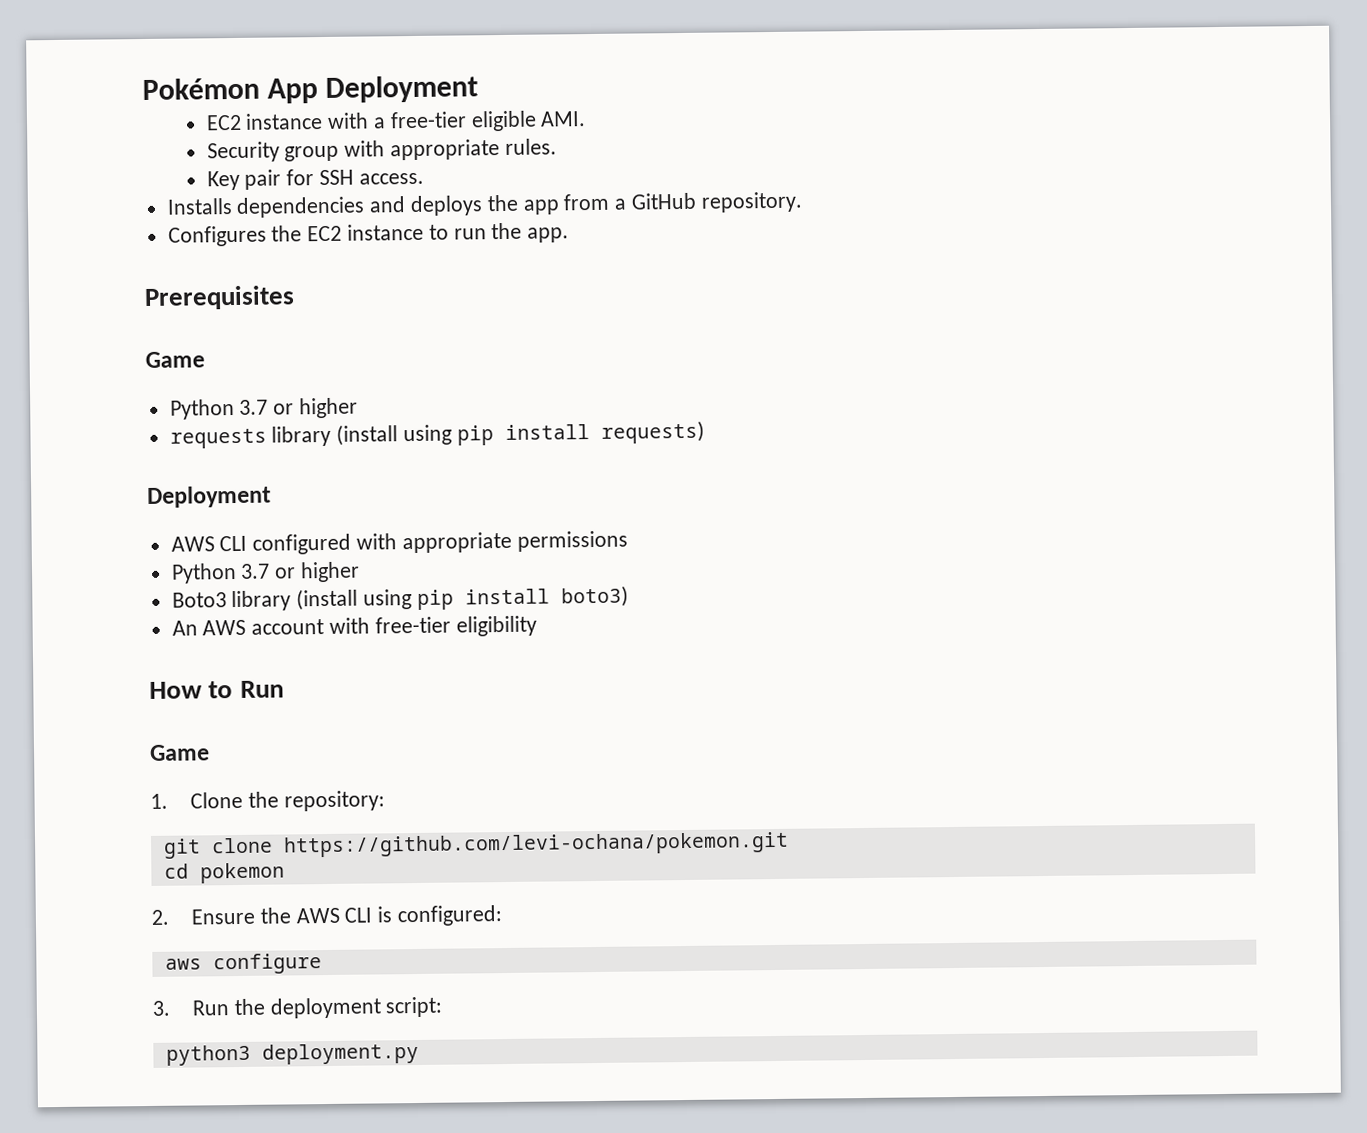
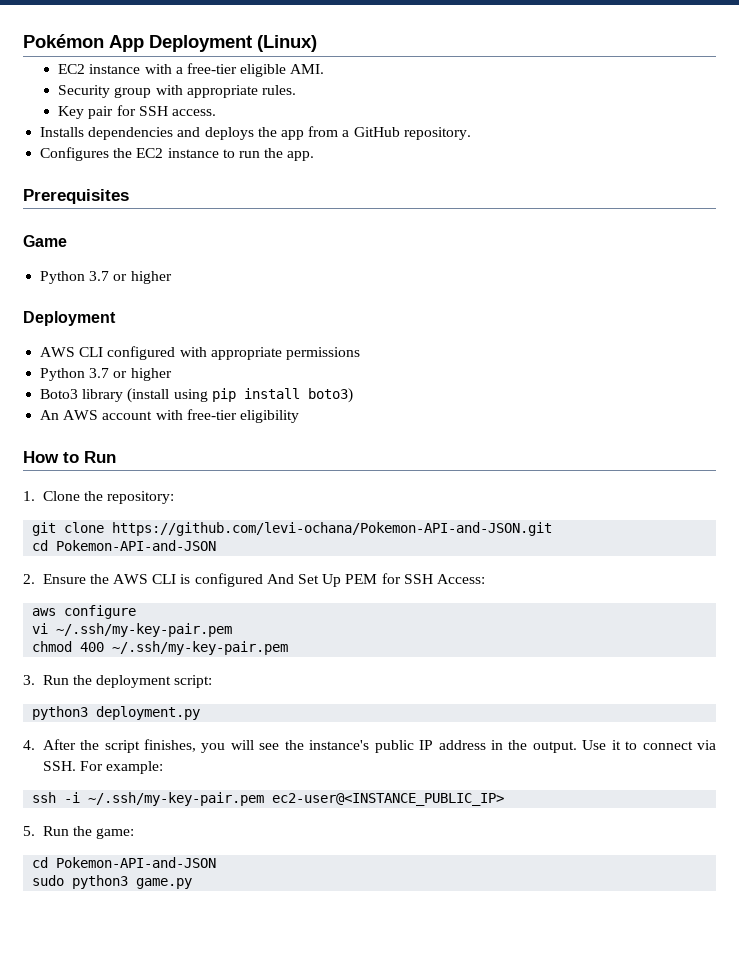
(479, 89) none -> [257,35,317,52] (Linux)
[169,420,705,449] // requests library (install using pip install requests) -> (172, 277) none
[149,744,210,761] // Game -> (116, 457) none
[283,831,789,858] [163,862,285,884] https://github.com/levi-ochana/pokemon.git // cd pokemon -> [112,522,553,536] [32,540,217,551] https://github.com/levi-ochana/Pokemon-API-and-JSON.git // cd Pokemon-API-and-JSON
[396,905,502,927] [164,953,322,975] configured: // aws configure -> [194,573,485,587] [32,605,137,619] [32,623,233,637] [32,641,289,655] configured And Set Up PEM for SSH Access: // aws configure // vi ~/.ssh/my-key-pair.pem // chmod 400 ~/.ssh/my-key-pair.pem
(419, 1053) none -> [23,739,717,753] [42,761,164,774] [32,792,505,806] [23,826,135,839] [32,857,217,868] [32,875,193,889] // 4. After the script finishes, you will see the instance's public IP address in the output. Use it to connect via SSH. For example: // ssh -i ~/.ssh/my-key-pair.pem ec2-user@<INSTANCE_PUBLIC_IP> // 5. Run the game: // cd Pokemon-API-and-JSON // sudo python3 game.py

